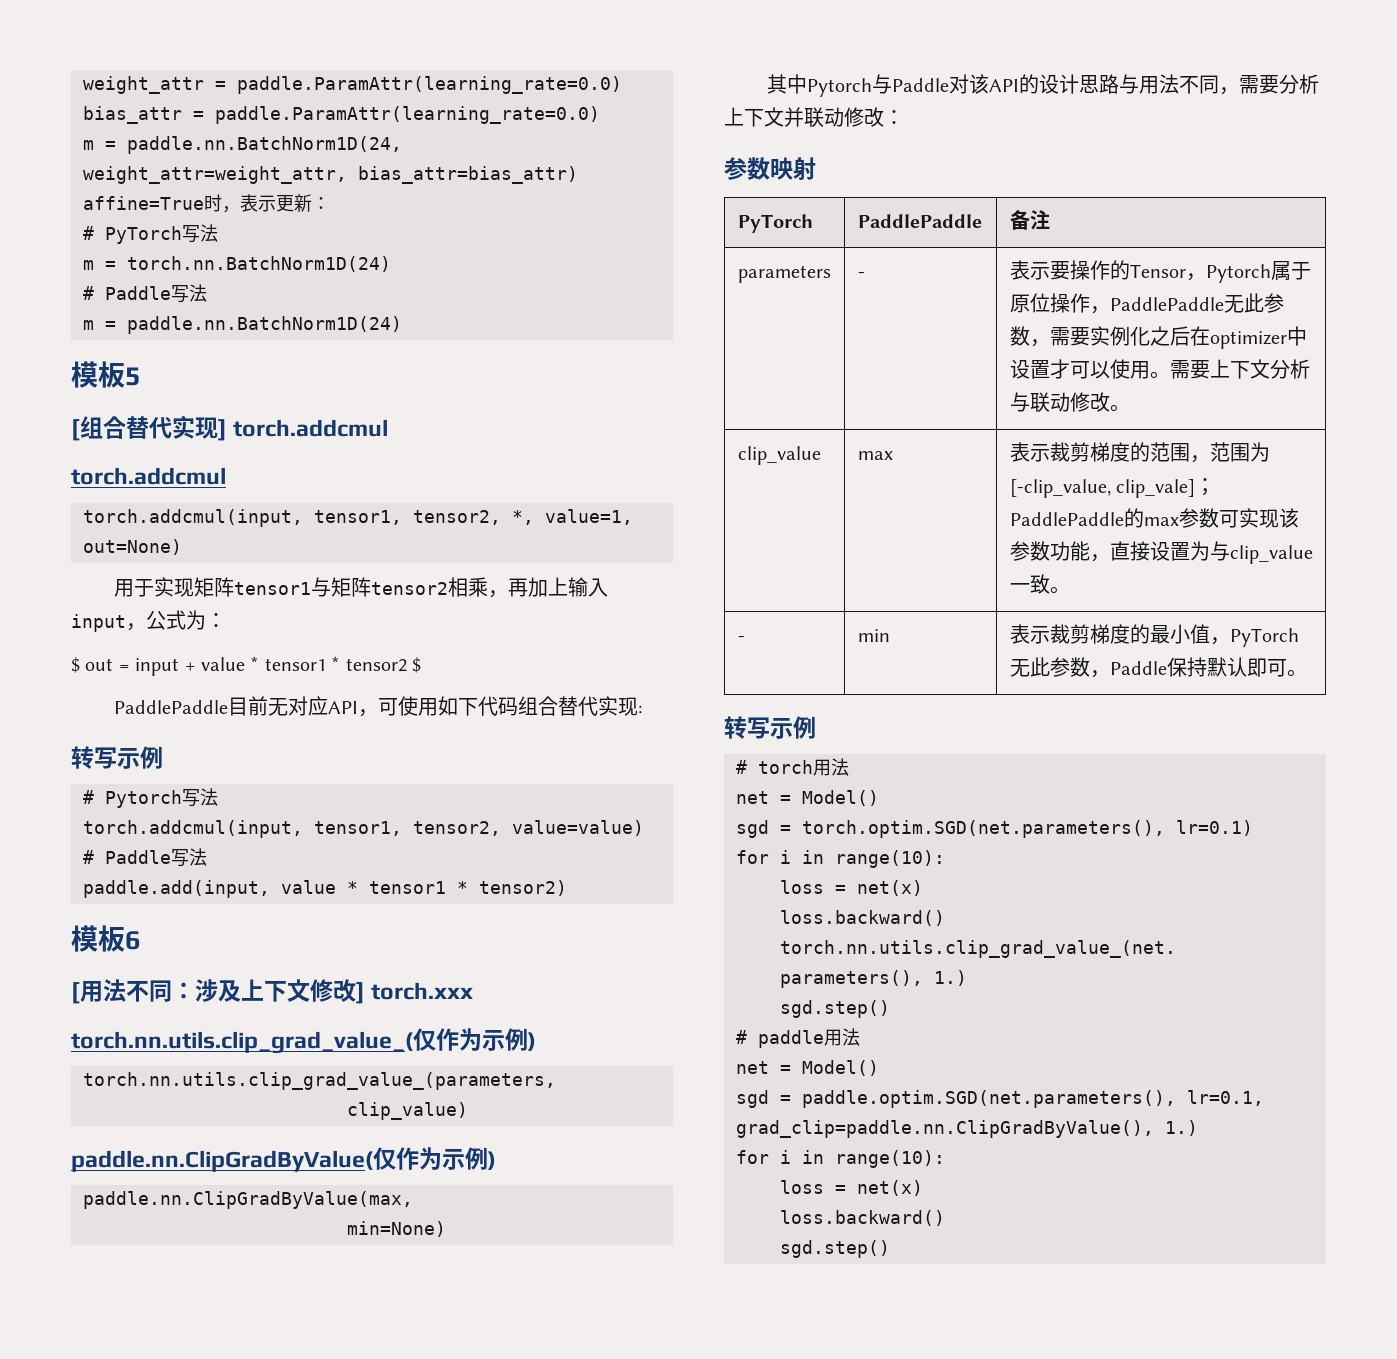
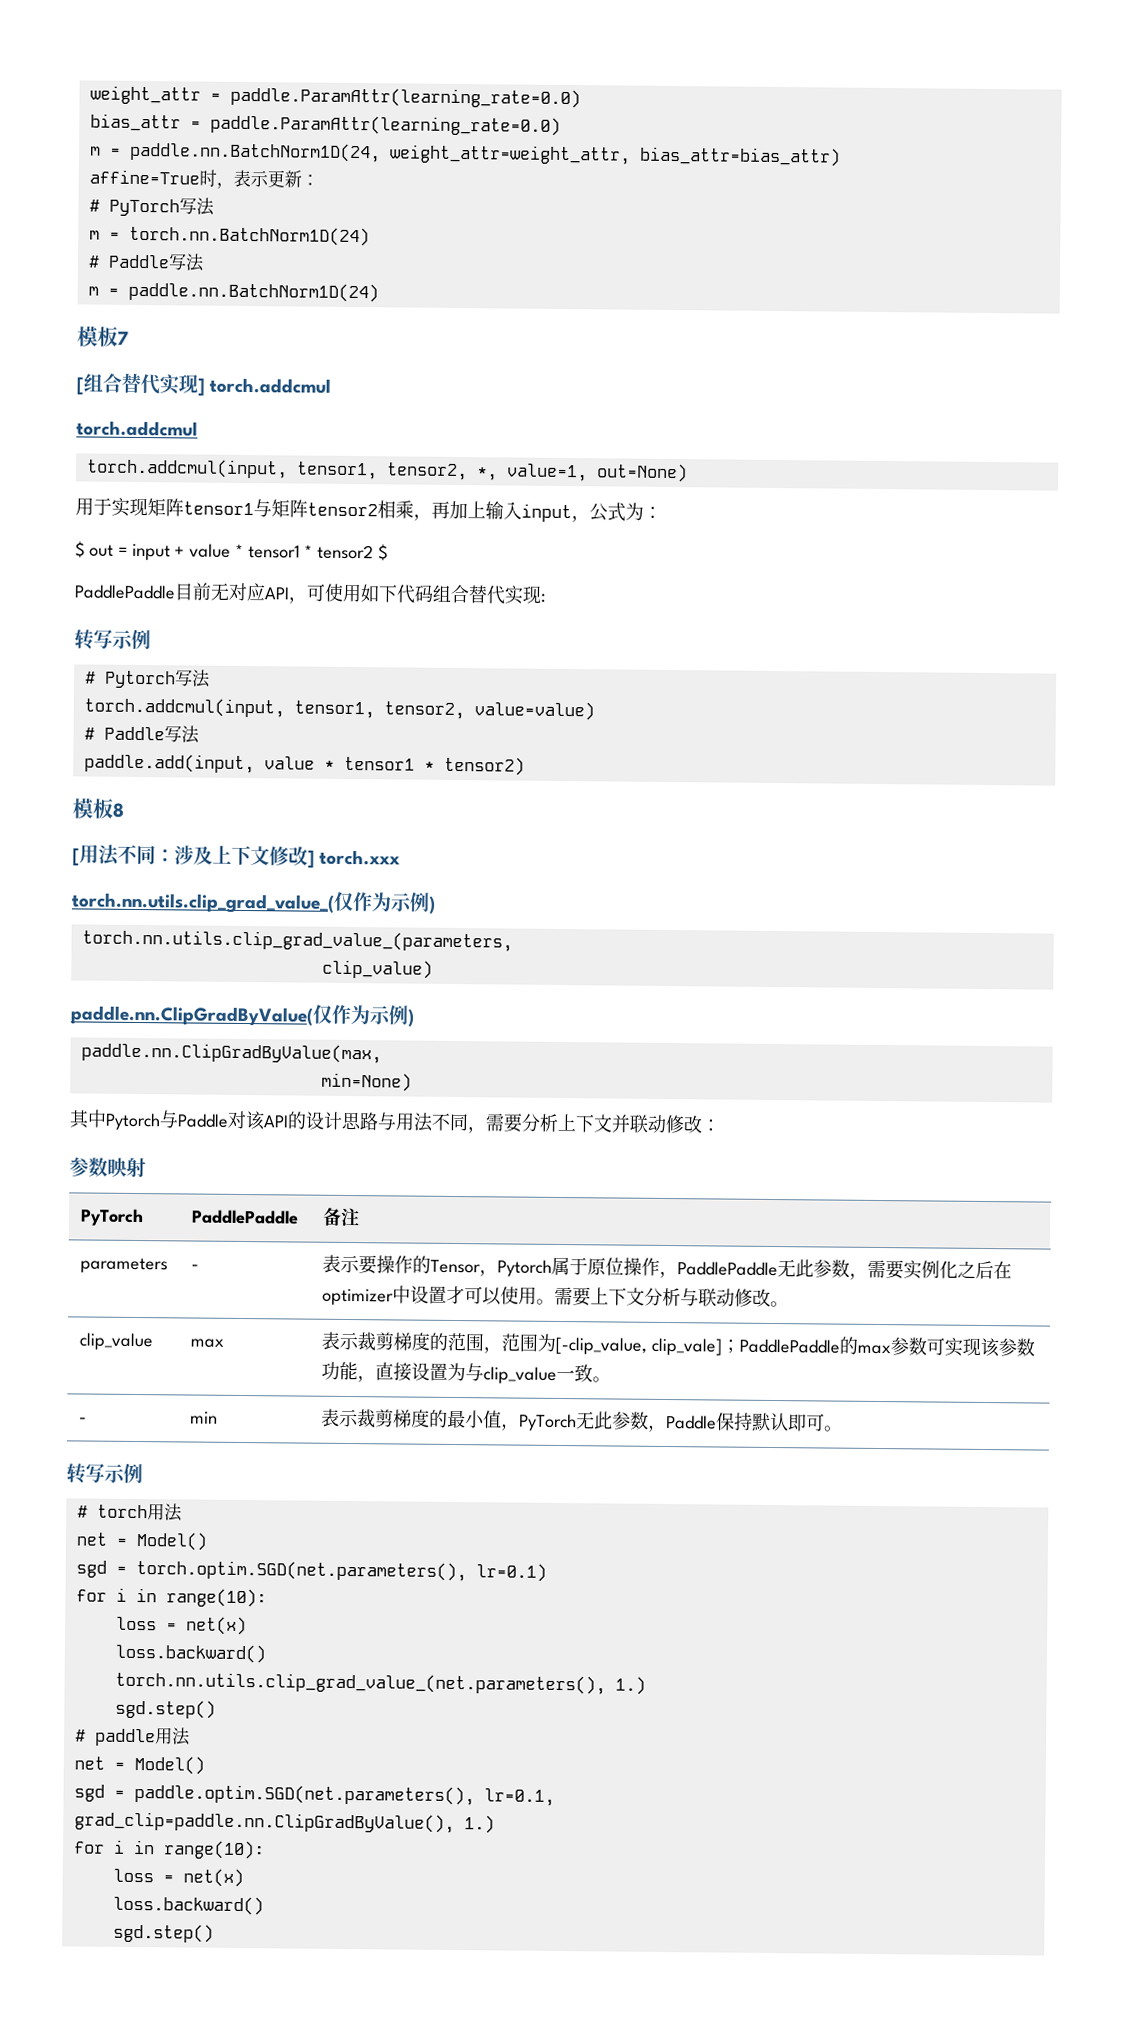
[125,367,141,386] 5 -> [117,330,129,345] 7
[125,931,141,950] 6 -> [112,802,124,818] 8

